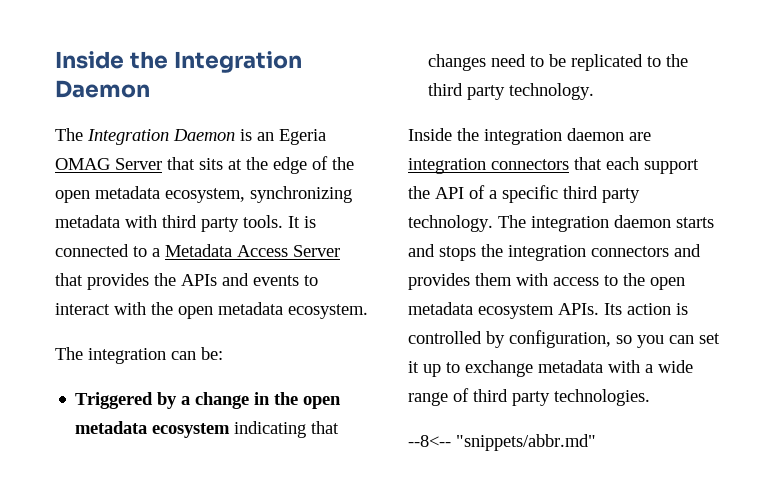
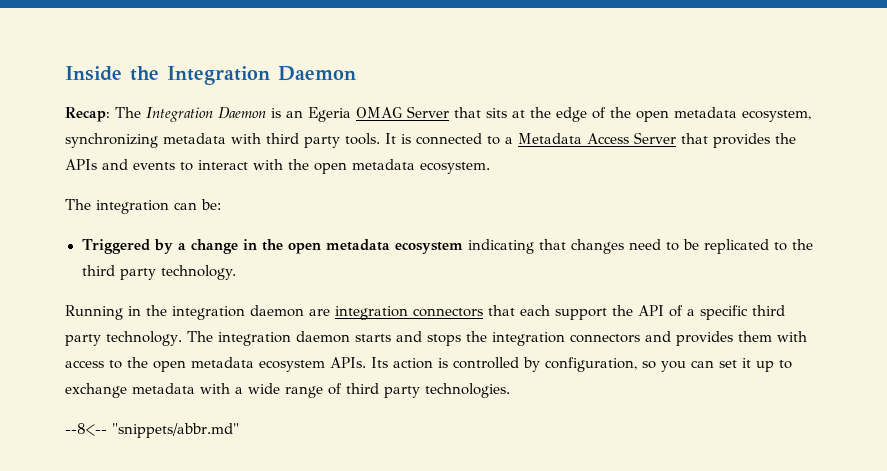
(150, 89) none -> [65,107,110,122] Recap:
[408,128,452,141] Inside -> [65,305,141,320] Running in

